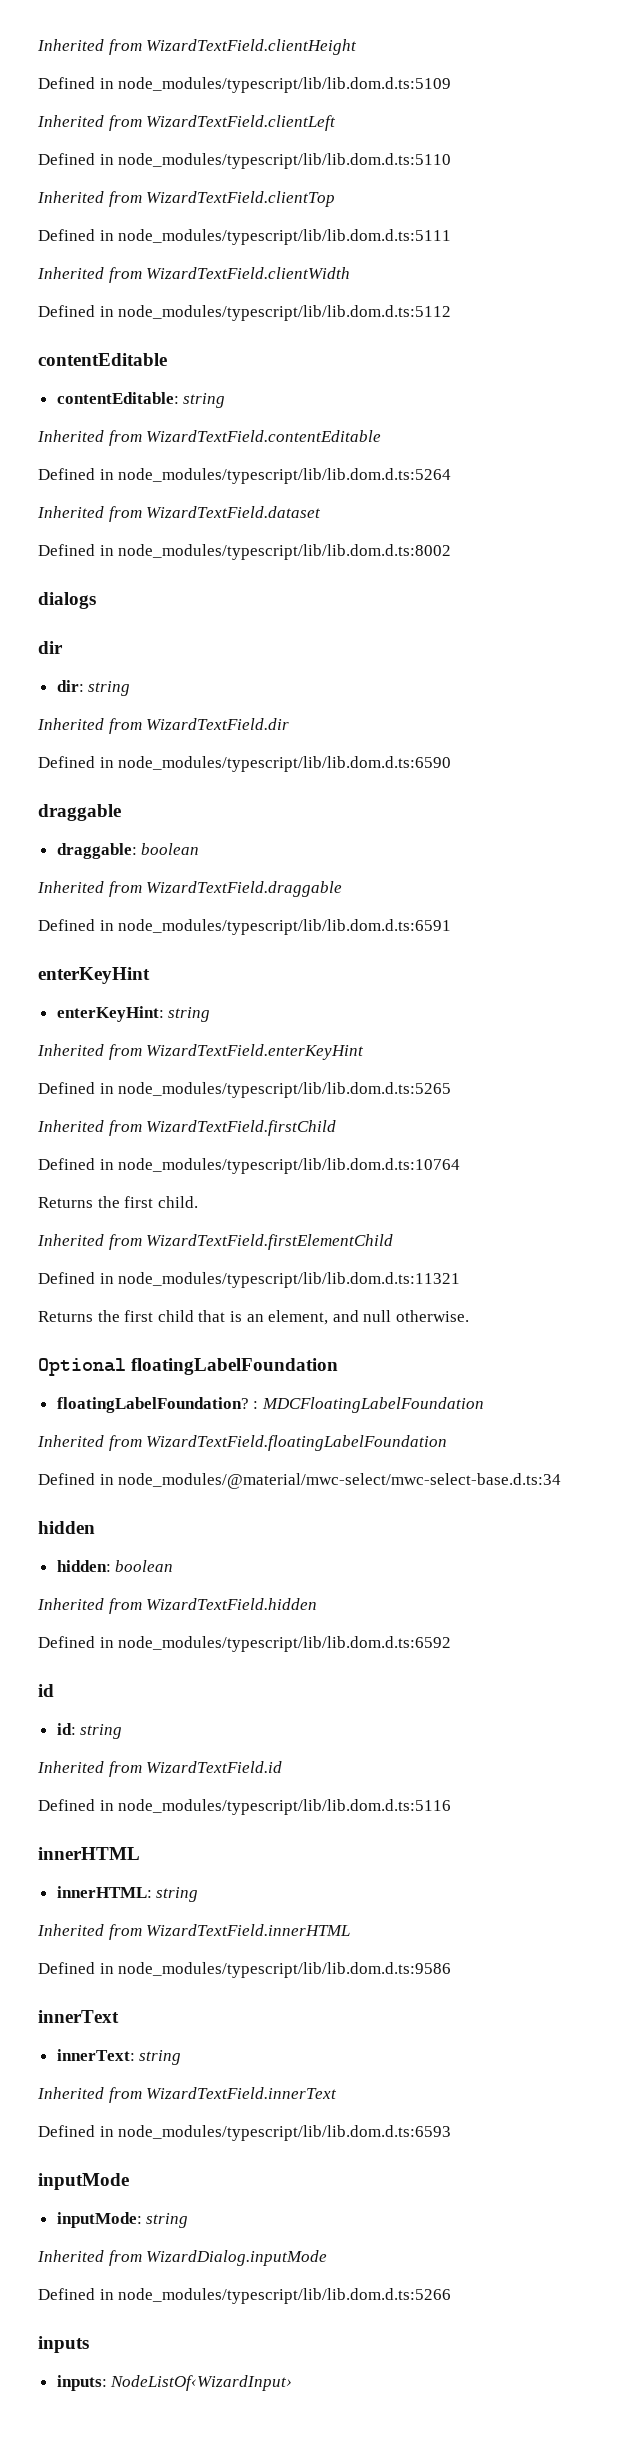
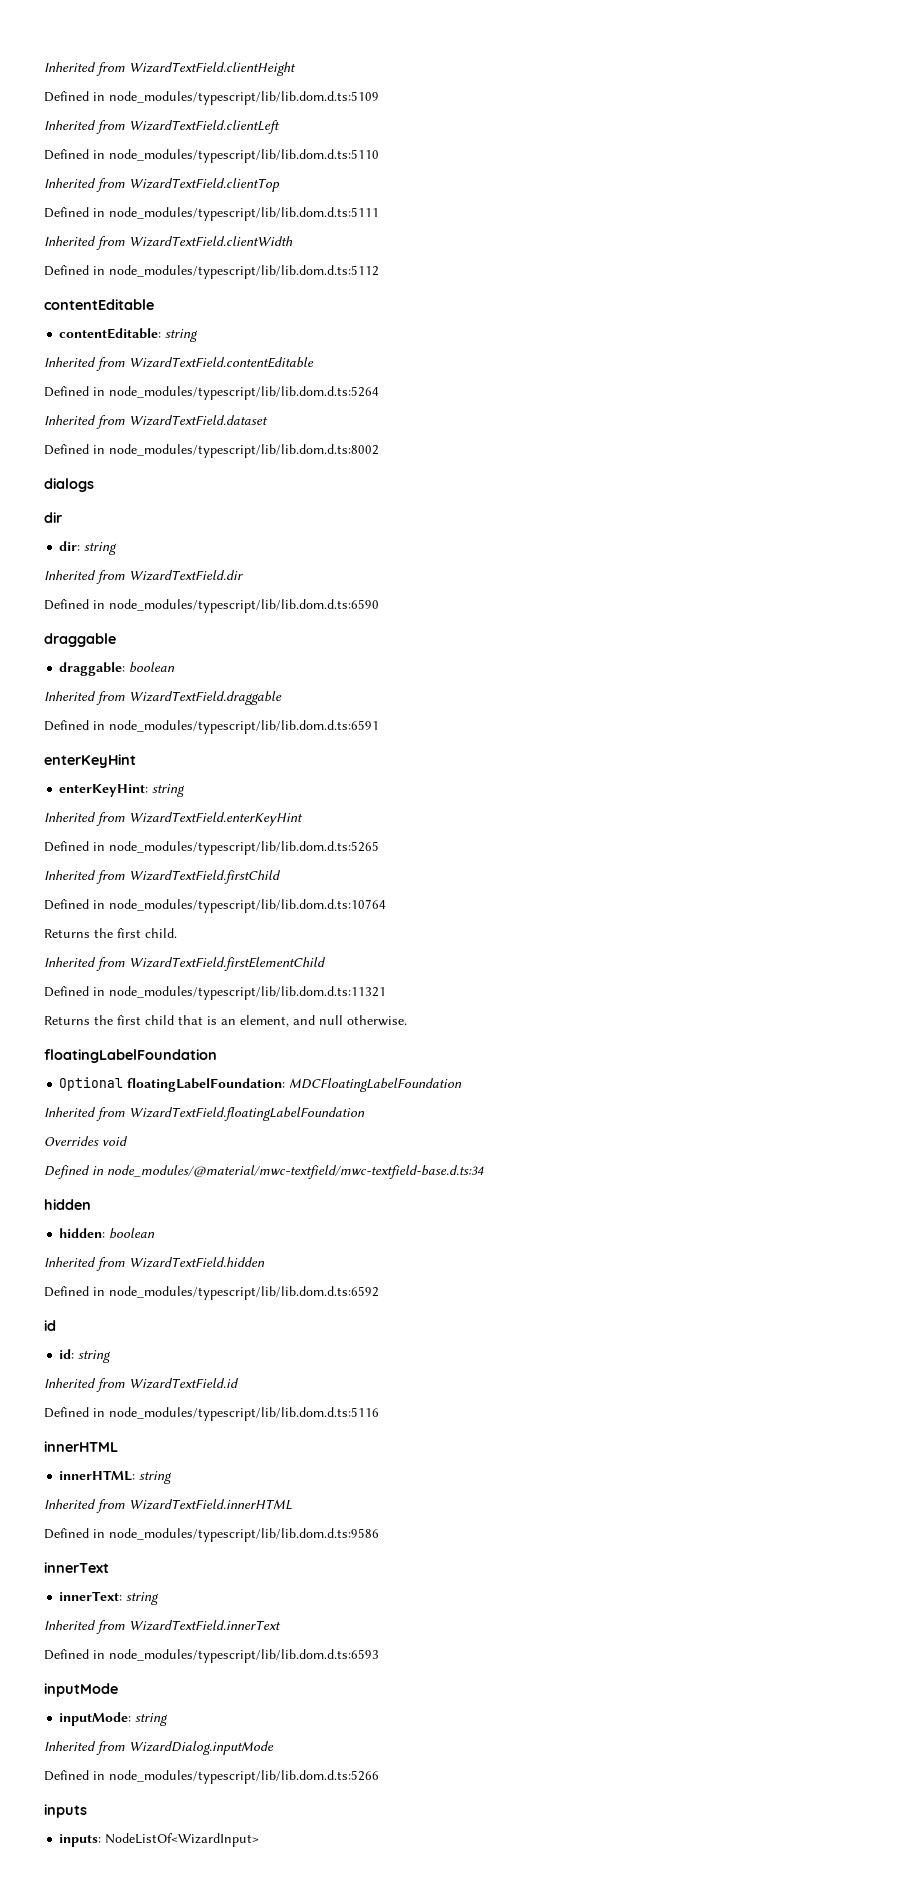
[38,1358,126,1376] Optional -> (407, 1020) none
[56,1397,259,1413] floatingLabelFoundation? : -> [59,1077,286,1092] Optional floatingLabelFoundation:
[38,1473,562,1489] // Defined in node_modules/@material/mwc-select/mwc-select-base.d.ts:34 -> [44,1136,128,1146] [44,1165,484,1179] // Overrides void // Defined in node_modules/@material/mwc-textfield/mwc-textfield-base.d.ts:34
[110,2375,293,2391] NodeListOf‹WizardInput› -> [105,1833,260,1847] NodeListOf<WizardInput>

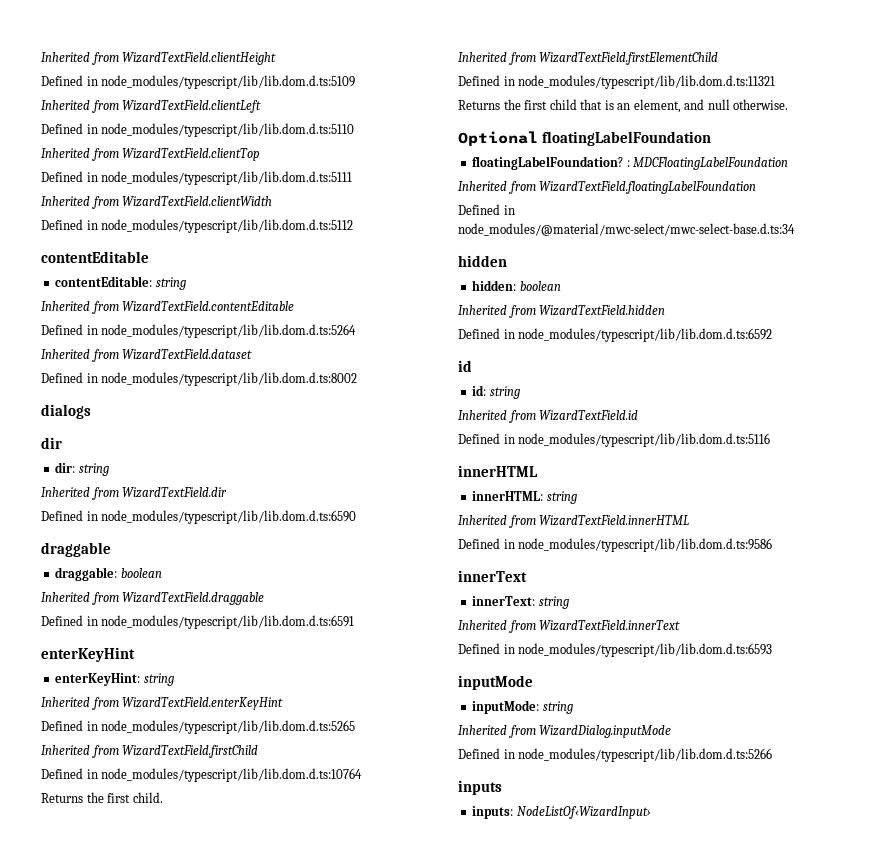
(407, 1020) none -> [458,131,538,146] Optional
[59,1077,286,1092] Optional floatingLabelFoundation: -> [472,156,630,170] floatingLabelFoundation? :
[44,1136,128,1146] [44,1165,484,1179] // Overrides void // Defined in node_modules/@material/mwc-textfield/mwc-textfield-base.d.ts:34 -> [458,204,515,215] [458,223,795,236] // Defined in node_modules/@material/mwc-select/mwc-select-base.d.ts:34
[105,1833,260,1847] NodeListOf<WizardInput> -> [516,806,651,819] NodeListOf‹WizardInput›

